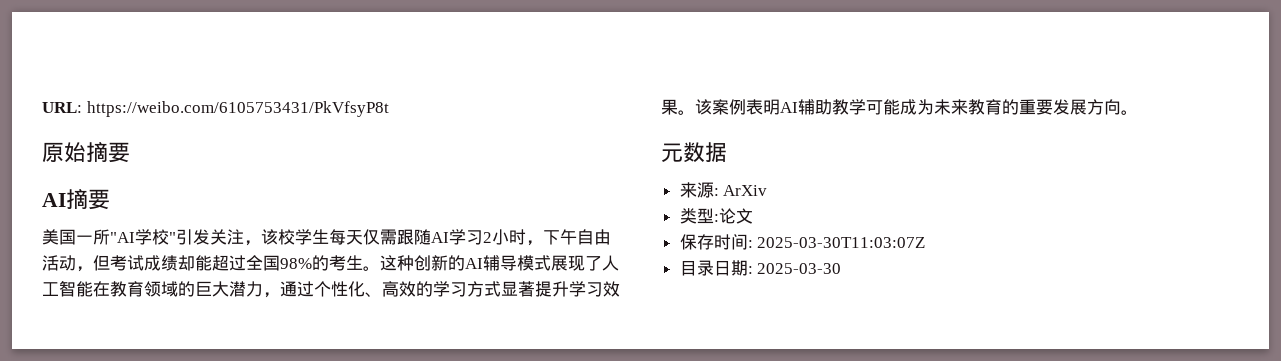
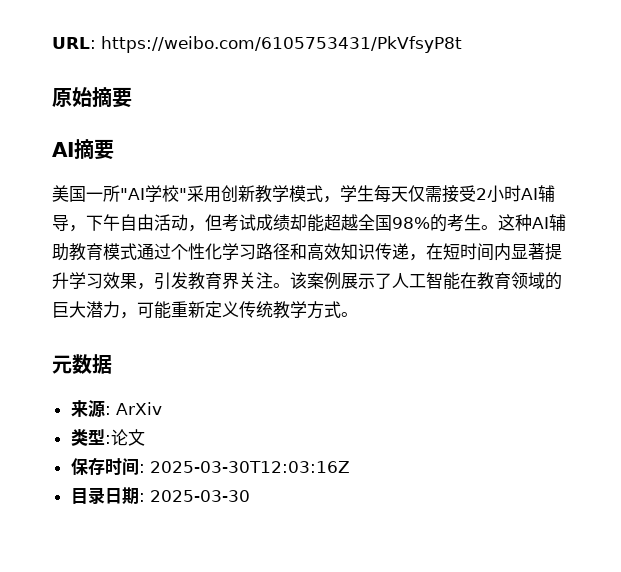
[176,229,526,246] 引发关注，该校学生每天仅需跟随AI学习2小时 -> [187,185,555,203] [52,215,69,231] 采用创新教学模式，学生每天仅需接受2小时AI辅导
[229,255,246,271] 过 -> [341,214,358,231] 越
[414,255,585,271] 创新的AI辅导模式展现 -> [532,214,566,231] [52,243,562,261] [52,272,375,290] AI辅助教育模式通过个性化学习路径和高效知识传递，在短时间内显著提升学习效果，引发教育界关注。该案例展示
[280,281,620,297] [661,99,1121,115] 通过个性化、高效的学习方式显著提升学习效果。该案例表明AI辅助教学可能成为未来教育的重要发展方向 -> [137,301,341,319] 可能重新定义传统教学方式
[757,237,926,248] 2025-03-30T11:03:07Z -> [149,461,350,473] 2025-03-30T12:03:16Z

